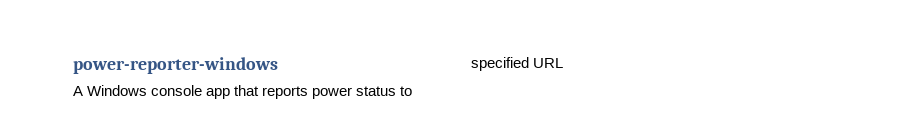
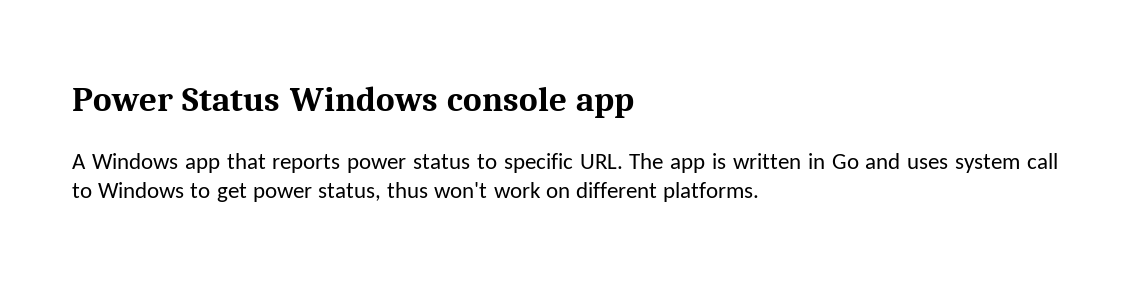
[73,57,278,74] power-reporter-windows -> [72,86,635,118] Power Status Windows console app
[151,85,203,96] console -> (178, 161) none
[471,57,564,71] specified URL -> [503,153,1059,173] [72,182,760,202] specific URL. The app is written in Go and uses system call to Windows to get power status, thus won't work on different platforms.

